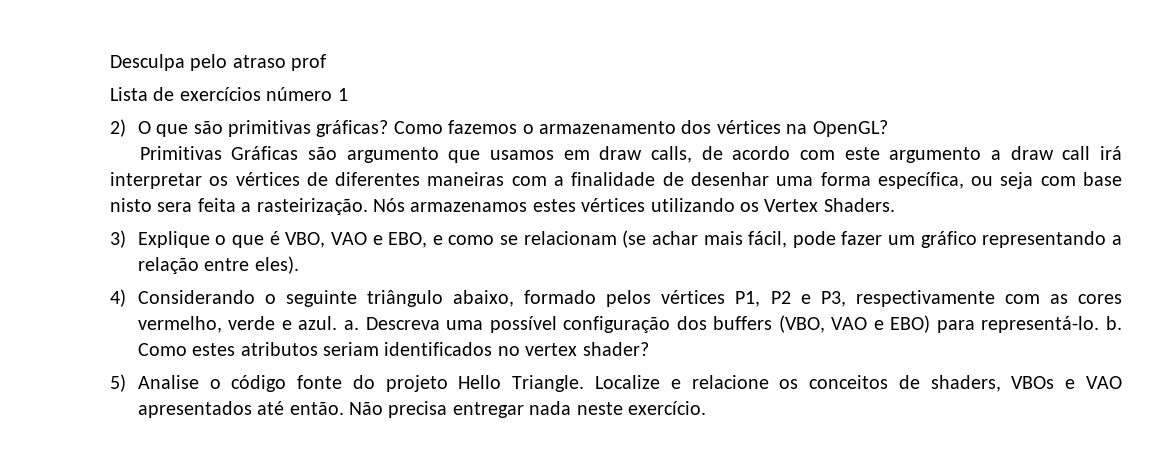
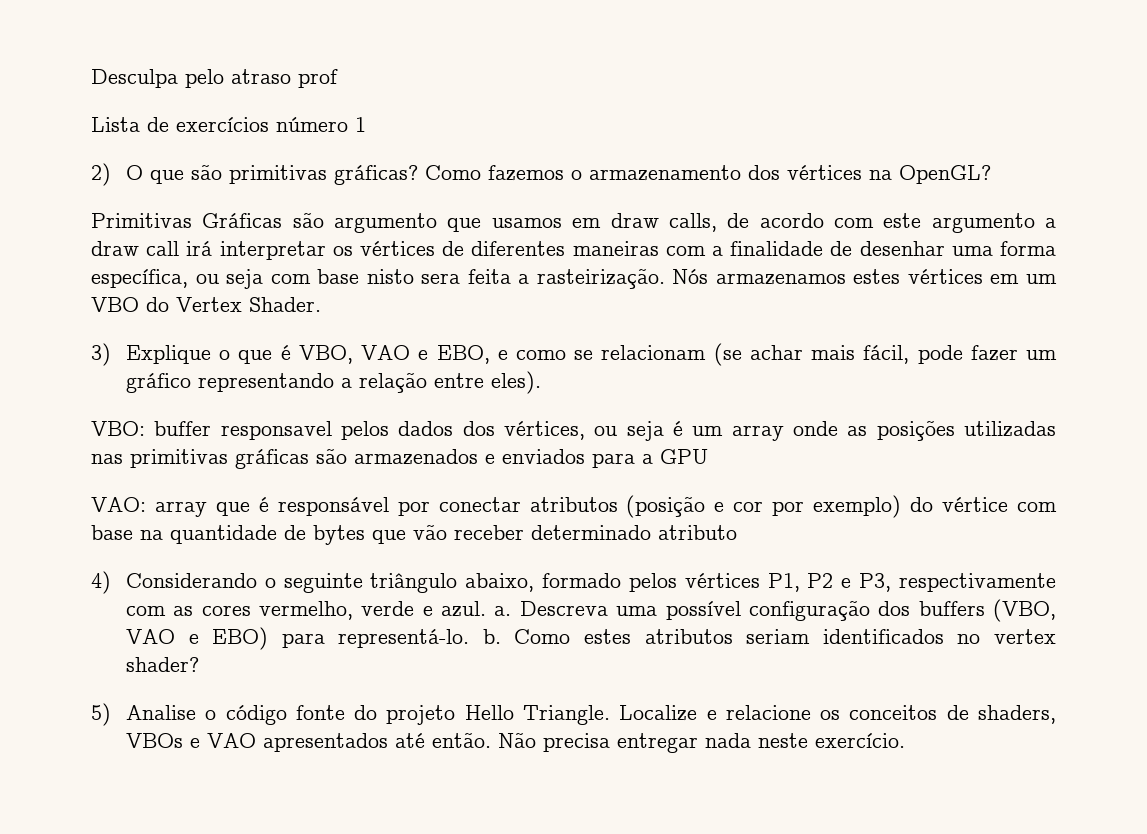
[650,198,895,212] utilizando os Vertex Shaders. -> [990,274,1057,284] [91,297,321,312] em um VBO do Vertex Shader.
(299, 265) none -> [91,420,1057,441] [91,448,708,469] [91,495,1057,518] [91,524,737,545] // VBO: buffer responsavel pelos dados dos vértices, ou seja é um array onde as posições utilizadas nas primitivas gráficas são armazenados e enviados para a GPU // VAO: array que é responsável por conectar atributos (posição e cor por exemplo) do vértice com base na quantidade de bytes que vão receber determinado atributo

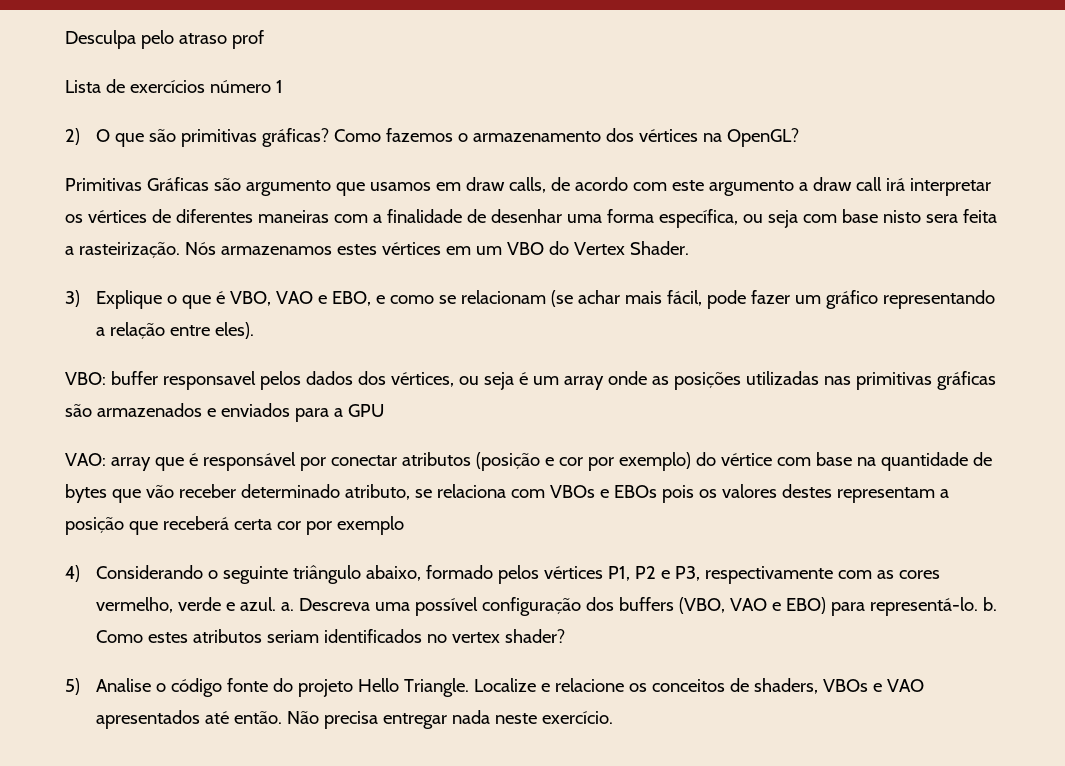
[658,525,737,540] atributo -> [344,484,949,503] [65,516,404,535] atributo, se relaciona com VBOs e EBOs pois os valores destes representam a posição que receberá certa cor por exemplo

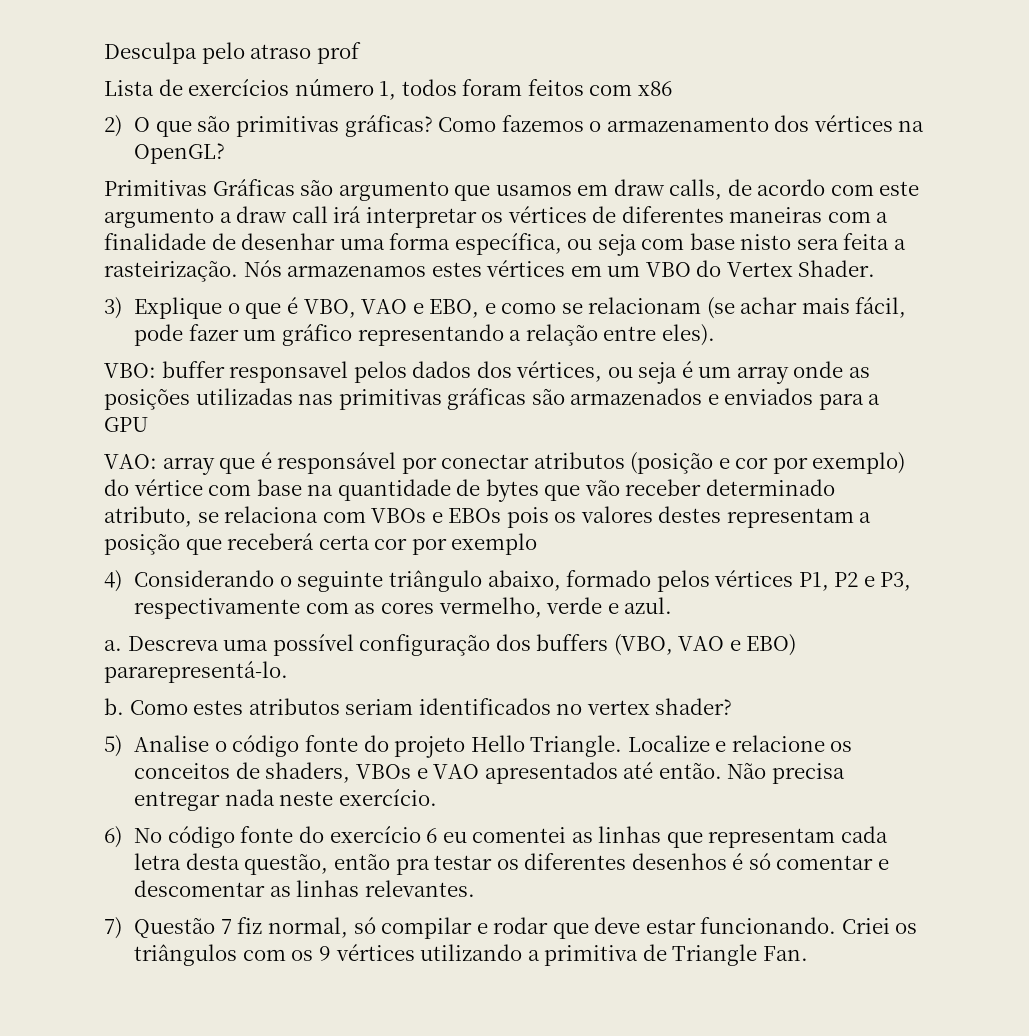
[275,80,283,93] 1 -> [379,79,672,100] 1, todos foram feitos com x86
(276, 604) none -> (673, 605) //
[830,597,978,616] para representá-lo. -> [104,661,288,683] pararepresentá-lo. //
(613, 717) none -> [104,826,888,848] [134,853,889,875] [134,880,475,897] [104,917,918,939] [134,944,808,966] // 6) No código fonte do exercício 6 eu comentei as linhas que representam cada letra desta questão, então pra testar os diferentes desenhos é só comentar e descomentar as linhas relevantes. // 7) Questão 7 fiz normal, só compilar e rodar que deve estar funcionando. Criei os triângulos com os 9 vértices utilizando a primitiva de Triangle Fan.

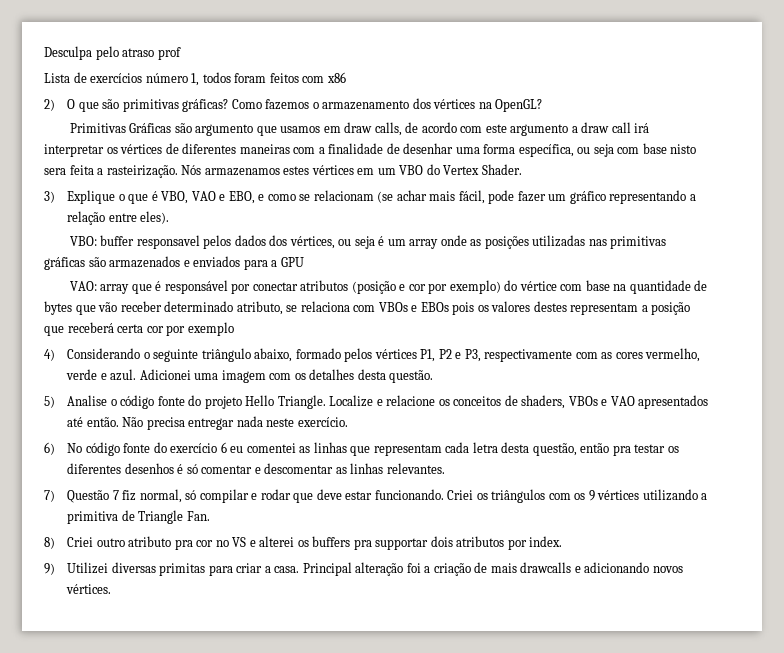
[104,634,797,656] [104,661,288,683] [104,698,733,715] // a. Descreva uma possível configuração dos buffers (VBO, VAO e EBO) pararepresentá-lo. // b. Como estes atributos seriam identificados no vertex shader? -> [139,369,434,383] Adicionei uma imagem com os detalhes desta questão.
(808, 953) none -> [44,536,563,550] [44,562,683,576] [66,584,112,594] // 8) Criei outro atributo pra cor no VS e alterei os buffers pra supportar dois atributos por index. // 9) Utilizei diversas primitas para criar a casa. Principal alteração foi a criação de mais drawcalls e adicionando novos vértices.

